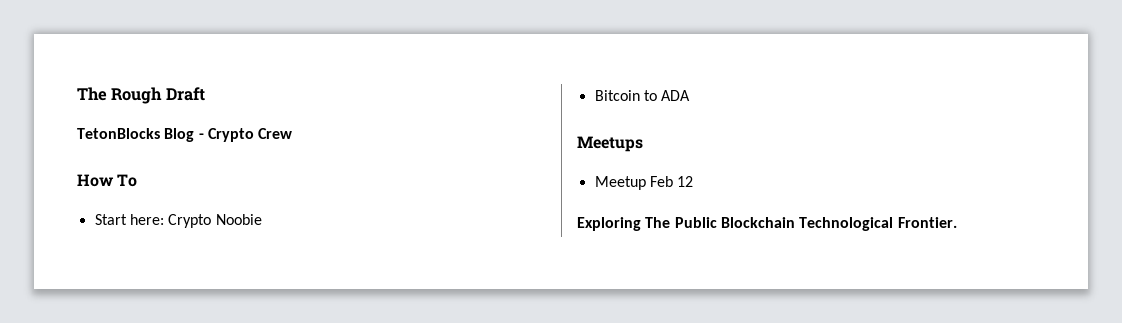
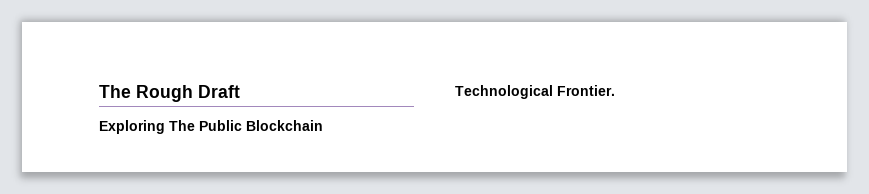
[77,128,293,142] [77,174,138,187] [94,214,262,228] [594,90,691,101] [577,136,643,152] [594,176,694,190] // TetonBlocks Blog - Crypto Crew // How To // Start here: Crypto Noobie // Bitcoin to ADA // Meetups // Meetup Feb 12 -> (240, 91) none

